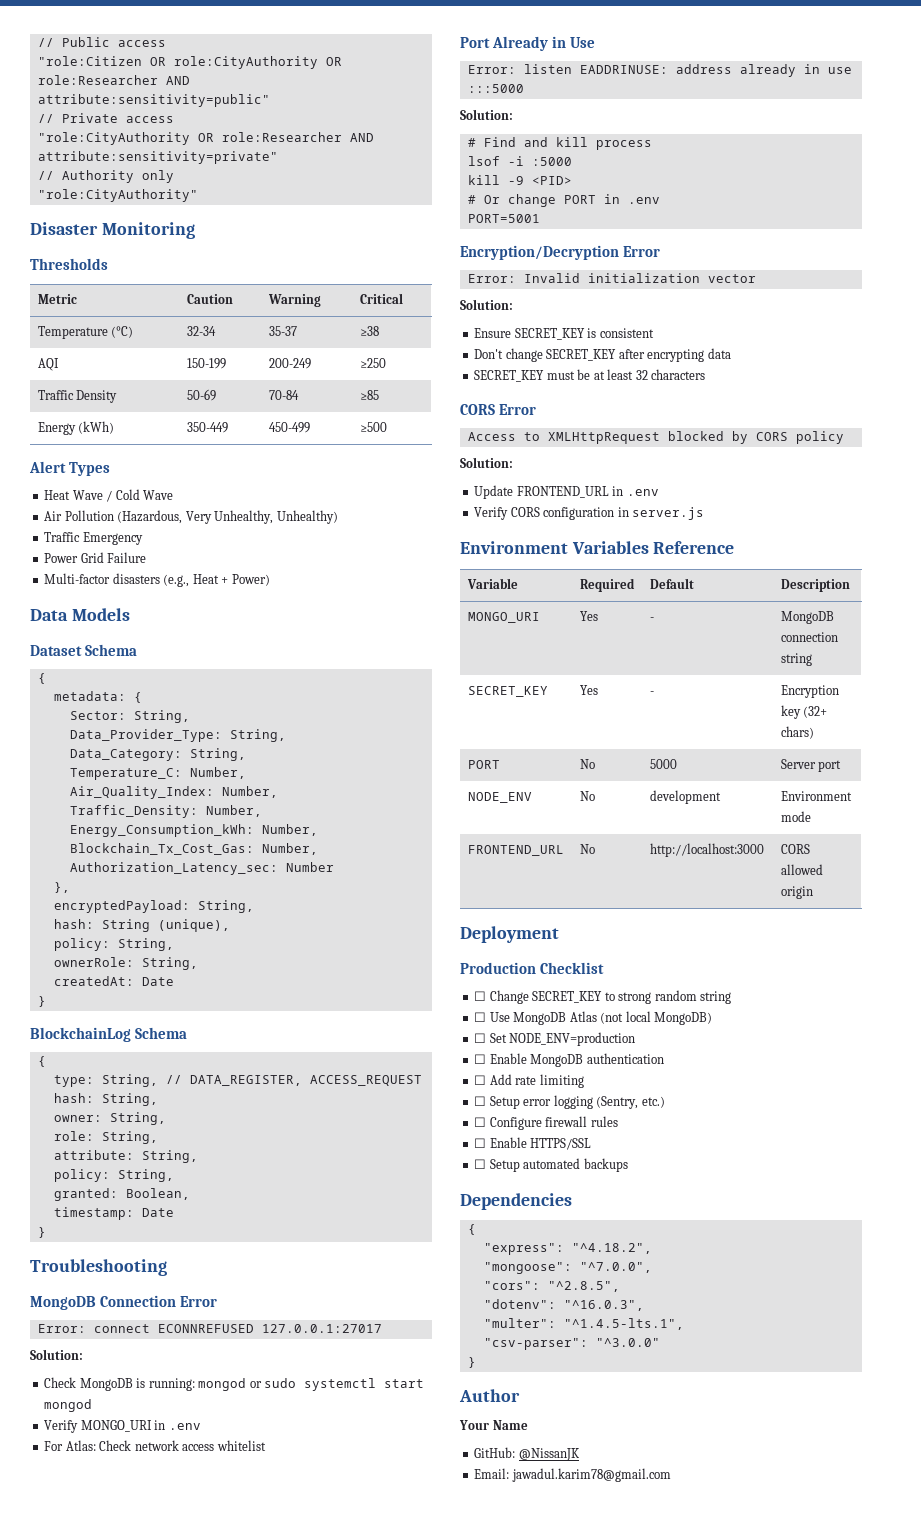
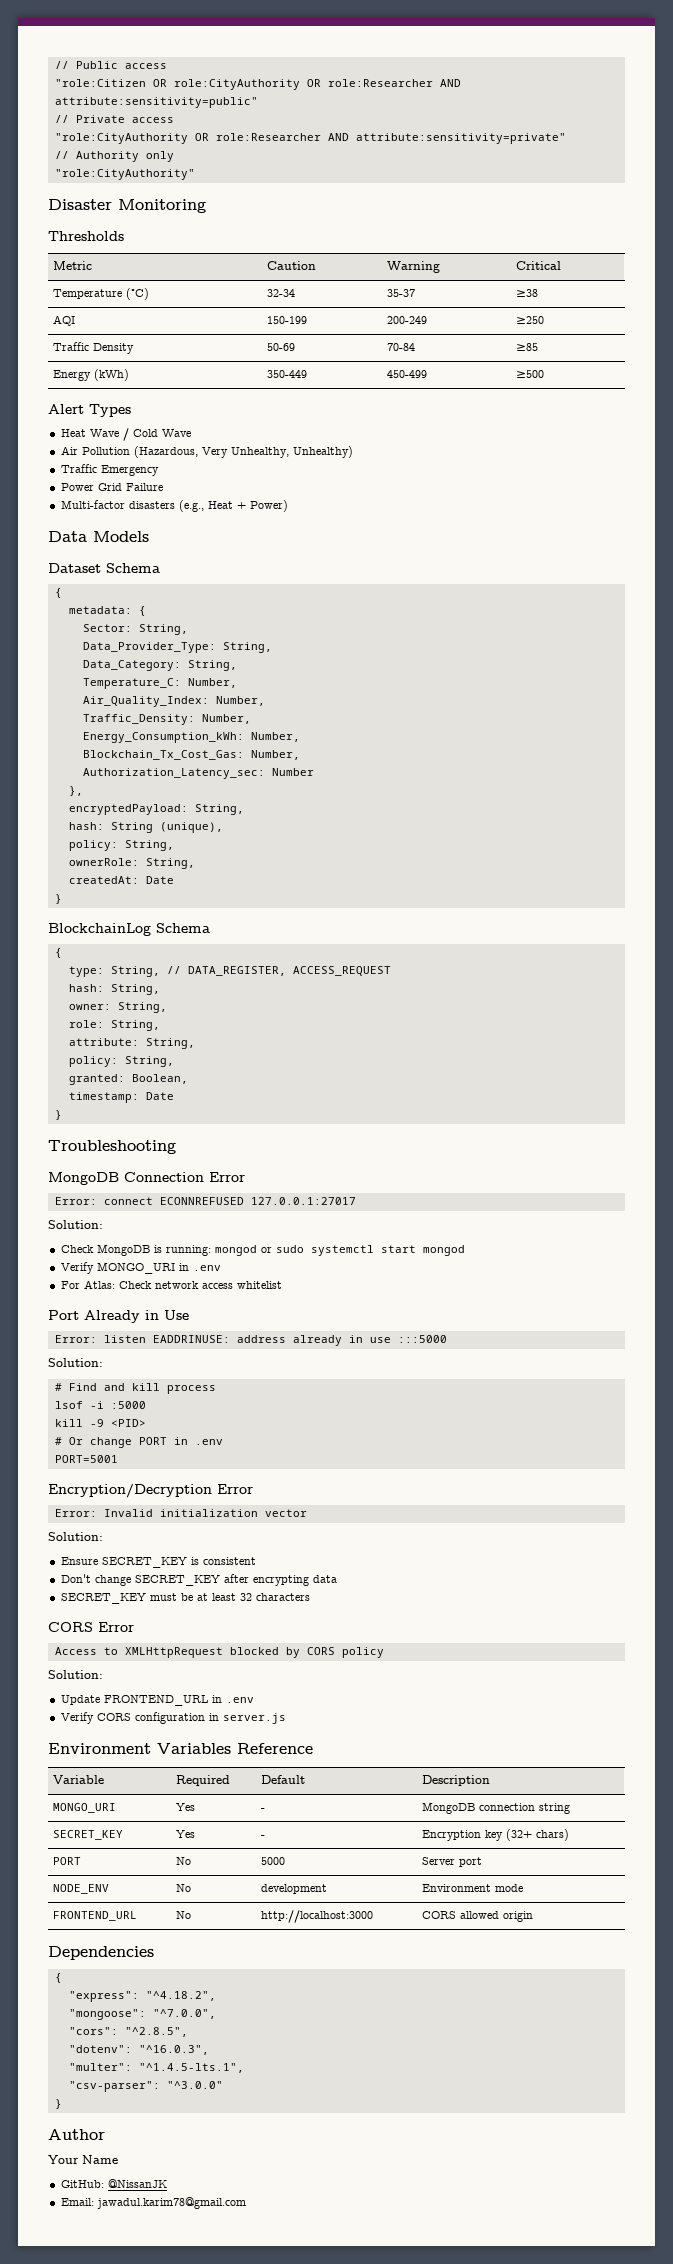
[460,926,559,943] [460,962,605,974] [474,990,732,1004] [474,1011,713,1025] [474,1032,636,1046] [474,1053,664,1067] [474,1074,584,1088] [474,1095,665,1109] [474,1116,618,1130] [474,1137,592,1150] [474,1158,628,1172] // Deployment // Production Checklist // ☐ Change SECRET_KEY to strong random string // ☐ Use MongoDB Atlas (not local MongoDB) // ☐ Set NODE_ENV=production // ☐ Enable MongoDB authentication // ☐ Add rate limiting // ☐ Setup error logging (Sentry, etc.) // ☐ Configure firewall rules // ☐ Enable HTTPS/SSL // ☐ Setup automated backups -> (534, 1916) none

